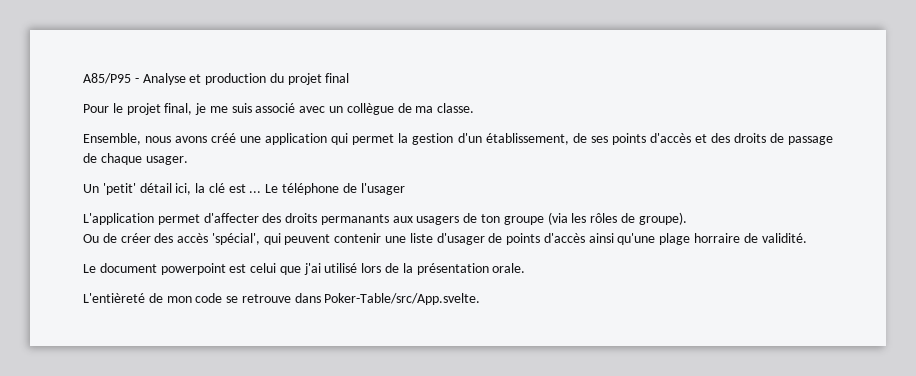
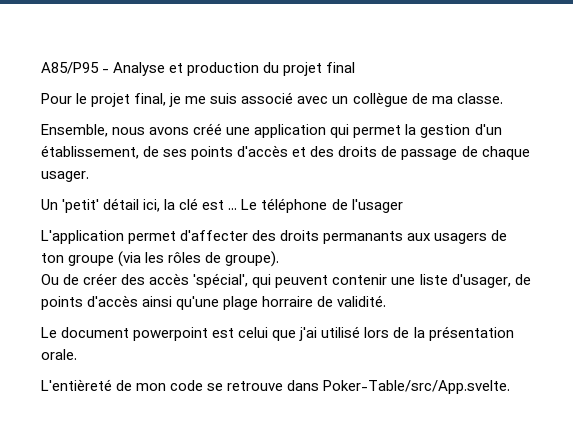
[436,233,485,245] d'usager -> [451,274,511,288] d'usager,

